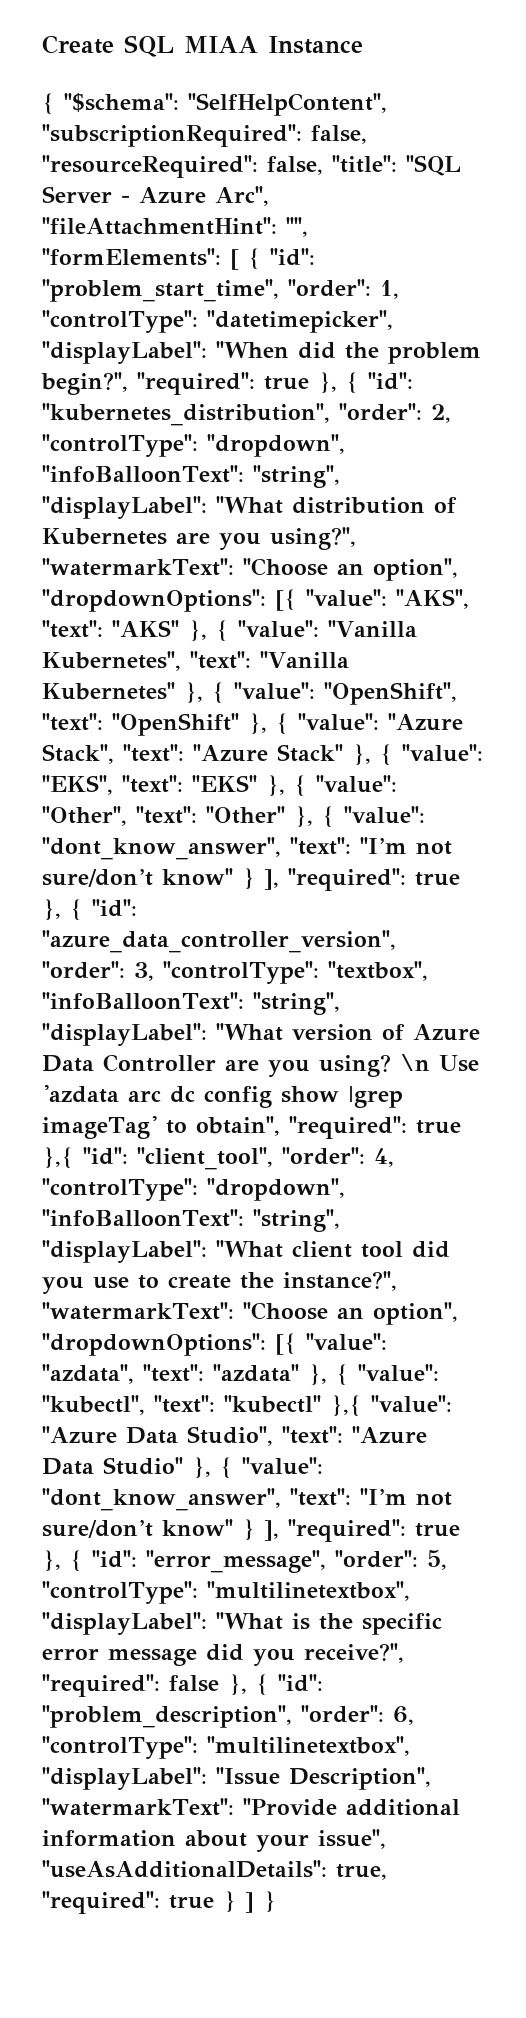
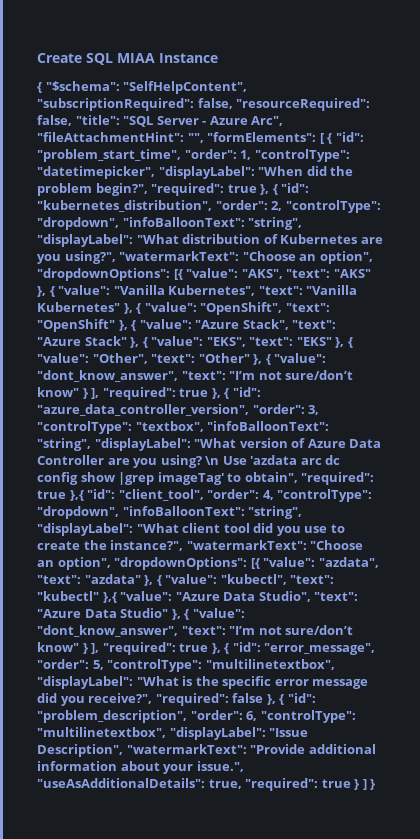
[318,1829,386,1849] issue", -> [196,761,244,772] issue.",

